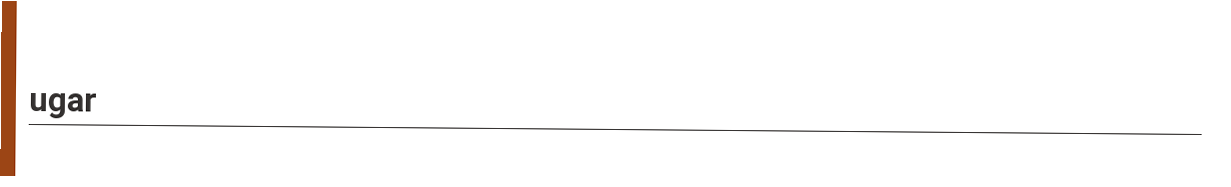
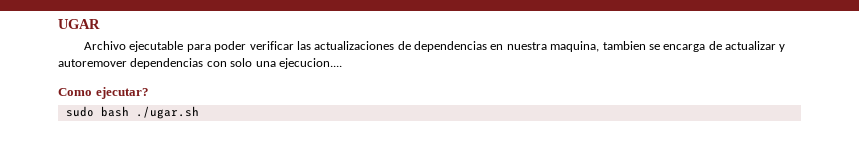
[28,92,97,119] ugar -> [58,19,100,29] [83,41,786,52] [58,58,342,69] [58,87,149,99] [65,106,199,119] UGAR // Archivo ejecutable para poder verificar las actualizaciones de dependencias en nuestra maquina, tambien se encarga de actualizar y autoremover dependencias con solo una ejecucion.... // Como ejecutar? // sudo bash ./ugar.sh

